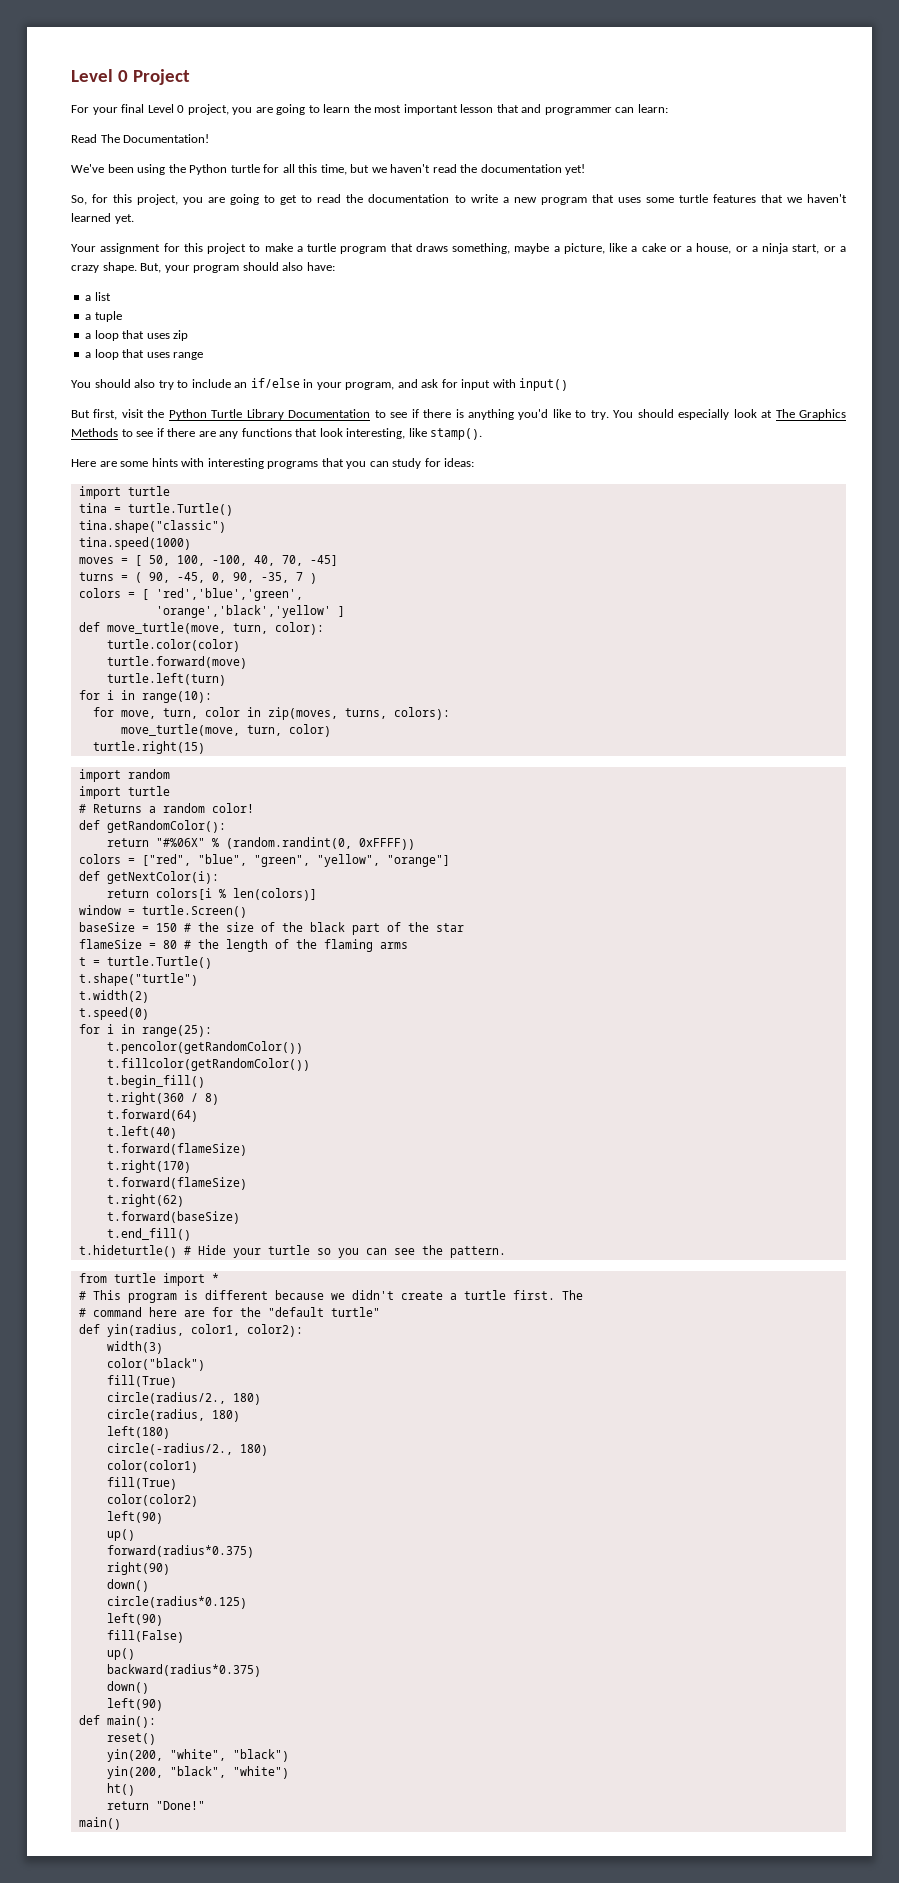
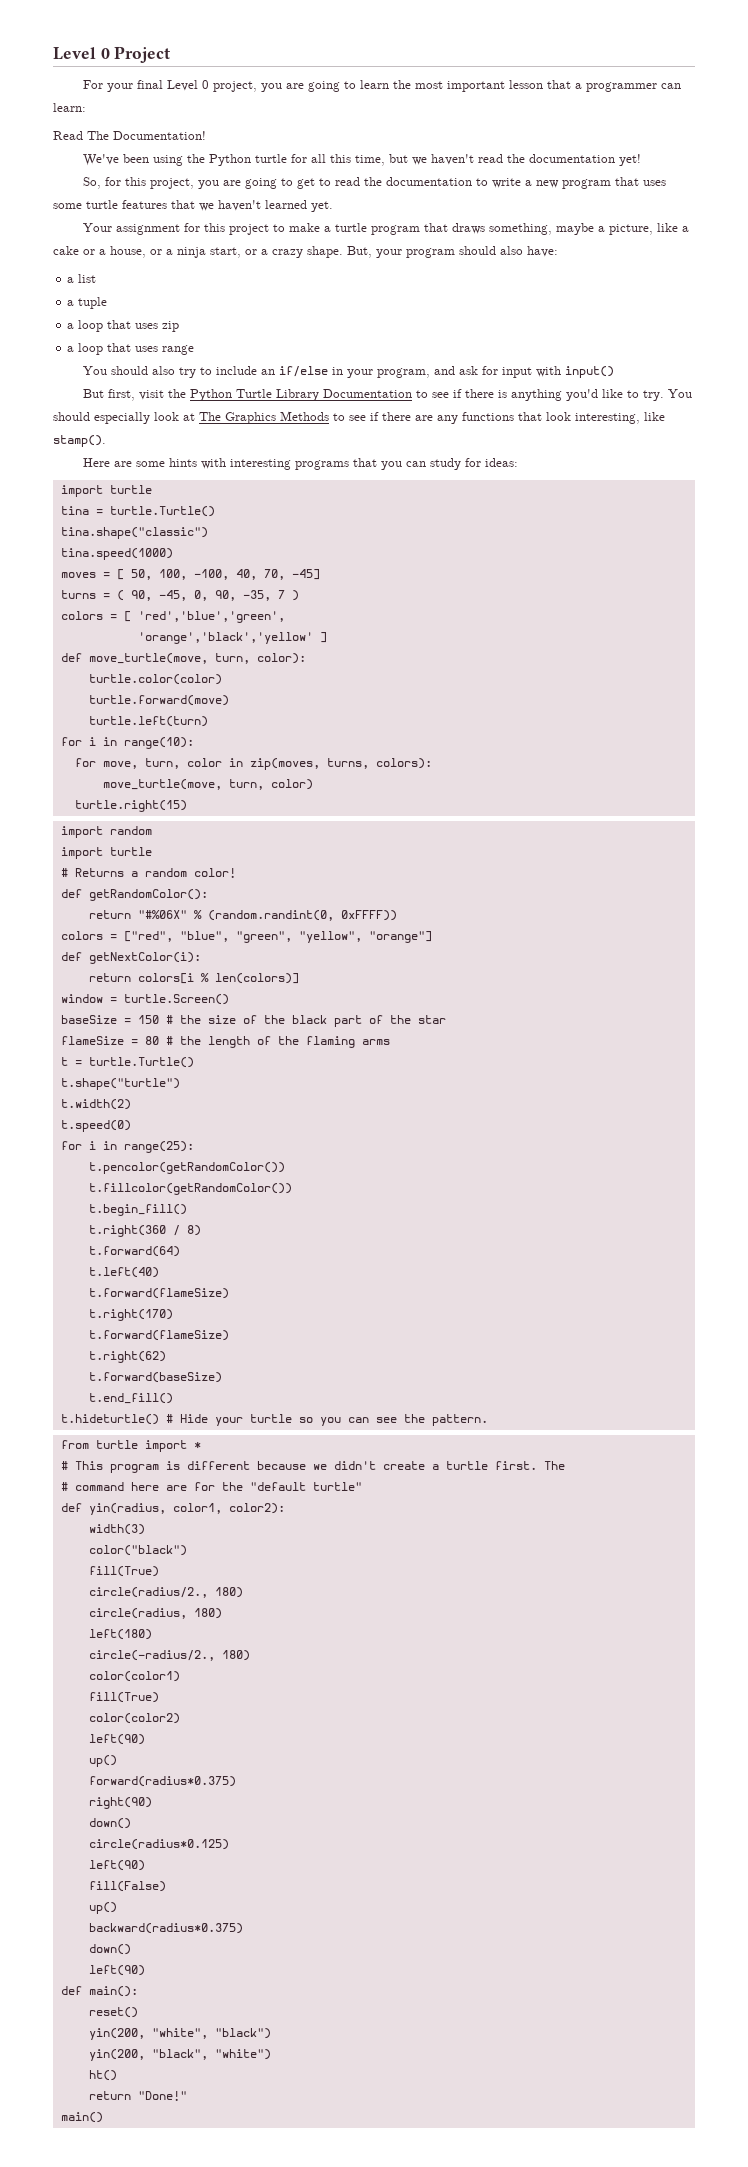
[521,104,542,113] and -> [574,83,582,89] a

